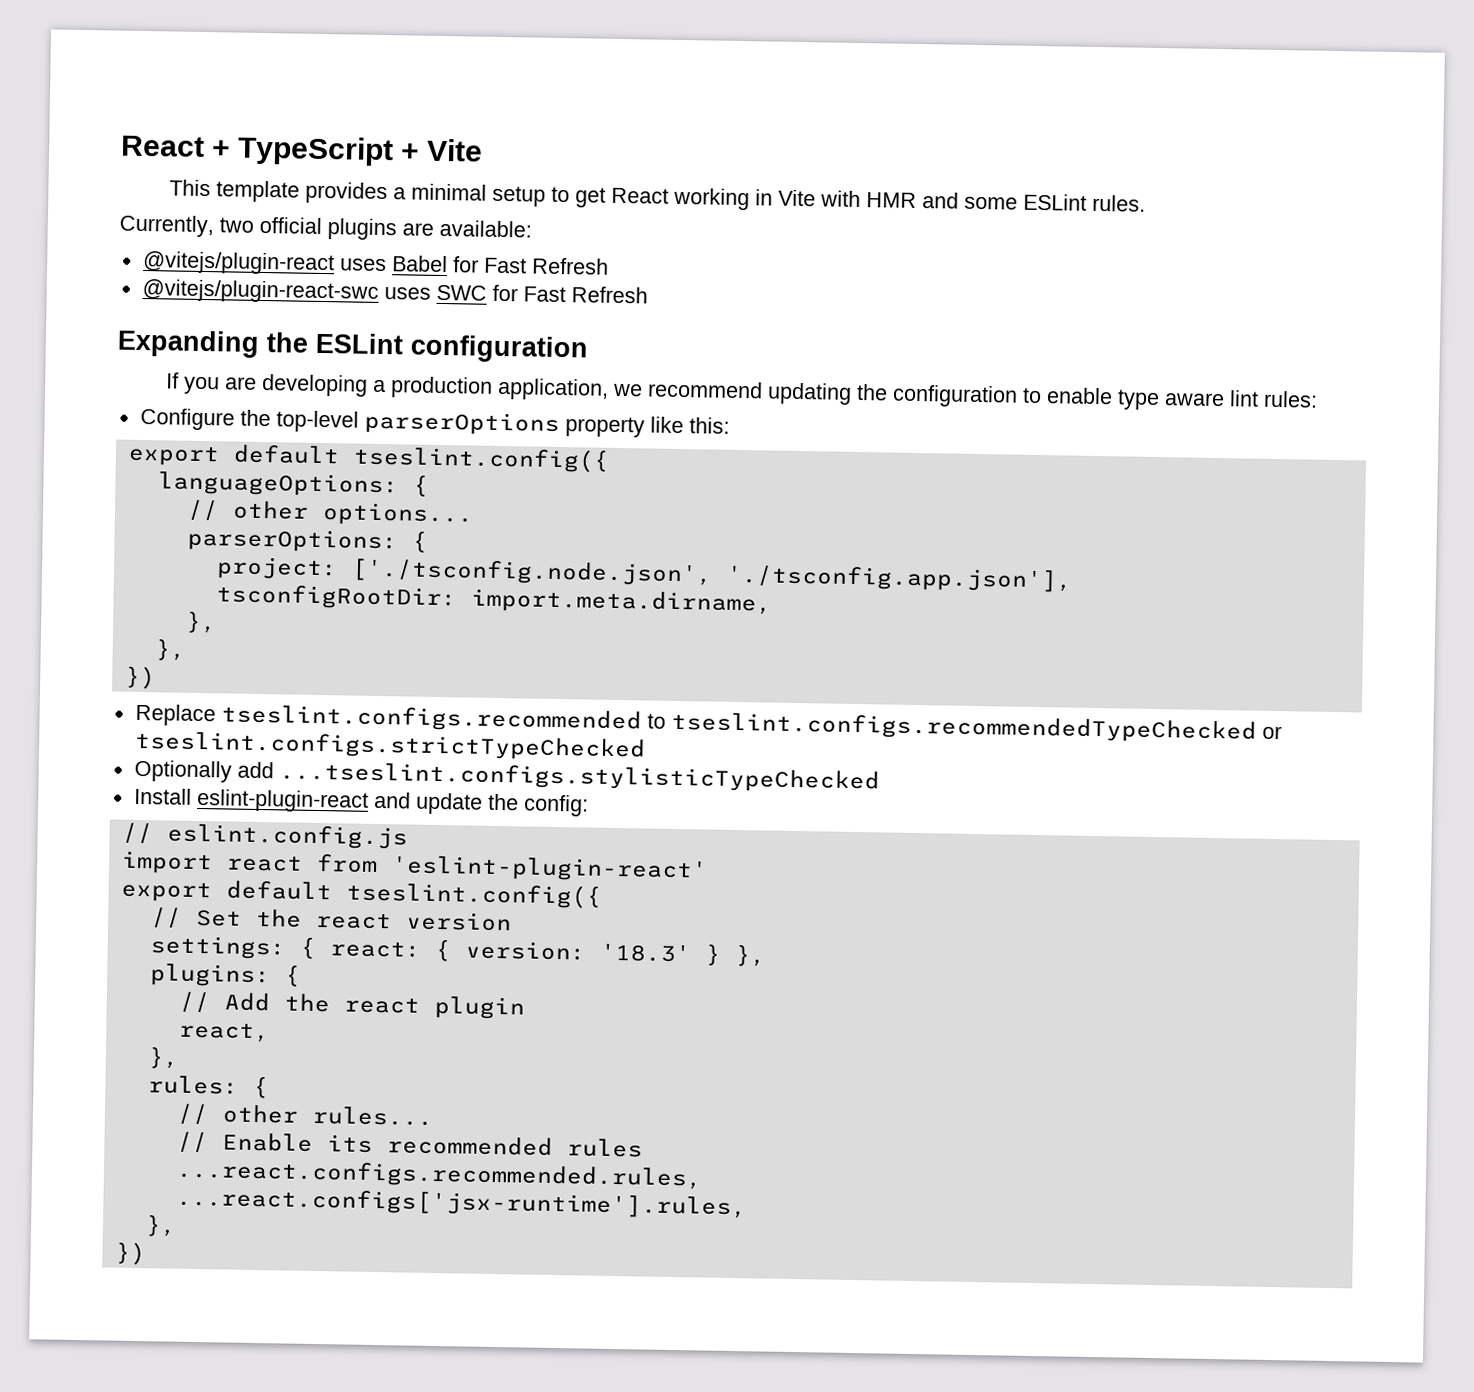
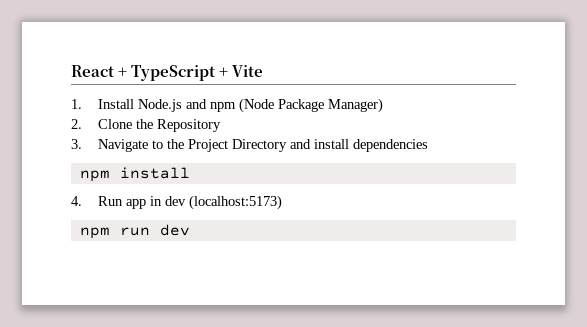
[169,179,1147,212] [119,214,532,241] [142,250,609,276] [141,278,648,304] [117,329,588,364] [166,372,1319,411] [139,407,730,438] [127,444,610,473] [157,471,429,498] [186,499,474,527] [186,527,428,554] [215,556,1073,593] [215,584,772,616] [184,610,217,634] [154,638,186,661] [124,665,156,690] [134,703,1282,744] [133,730,646,762] [133,759,880,794] [133,787,589,817] [121,822,408,850] [120,850,708,883] [120,880,602,909] [150,907,512,932] [149,935,766,967] [149,963,301,988] [178,991,525,1020] [178,1022,270,1043] [147,1046,180,1069] [147,1075,269,1099] [176,1103,434,1126] [176,1131,643,1158] [175,1159,703,1191] [175,1187,747,1220] [144,1214,177,1237] [114,1241,146,1266] This template provides a minimal setup to get React working in Vite with HMR and some ESLint rules. // Currently, two official plugins are available: // @vitejs/plugin-react uses Babel for Fast Refresh // @vitejs/plugin-react-swc uses SWC for Fast Refresh // Expanding the ESLint configuration // If you are developing a production application, we recommend updating the configuration to enable type aware lint rules: // Configure the top-level parserOptions property like this: // export default tseslint.config({ // languageOptions: { // // other options... // parserOptions: { // project: ['./tsconfig.node.json', './tsconfig.app.json'], // tsconfigRootDir: import.meta.dirname, // }, // }, // }) // Replace tseslint.configs.recommended to tseslint.configs.recommendedTypeChecked or tseslint.configs.strictTypeChecked // Optionally add ...tseslint.configs.stylisticTypeChecked // Install eslint-plugin-react and update the config: // // eslint.config.js // import react from 'eslint-plugin-react' // export default tseslint.config({ // // Set the react version // settings: { react: { version: '18.3' } }, // plugins: { // // Add the react plugin // react, // }, // rules: { // // other rules... // // Enable its recommended rules // ...react.configs.recommended.rules, // ...react.configs['jsx-runtime'].rules, // }, // }) -> [71,98,384,113] [71,119,222,132] [71,139,429,152] [79,167,190,182] [71,195,283,210] [79,224,190,239] 1. Install Node.js and npm (Node Package Manager) // 2. Clone the Repository // 3. Navigate to the Project Directory and install dependencies // npm install // 4. Run app in dev (localhost:5173) // npm run dev

